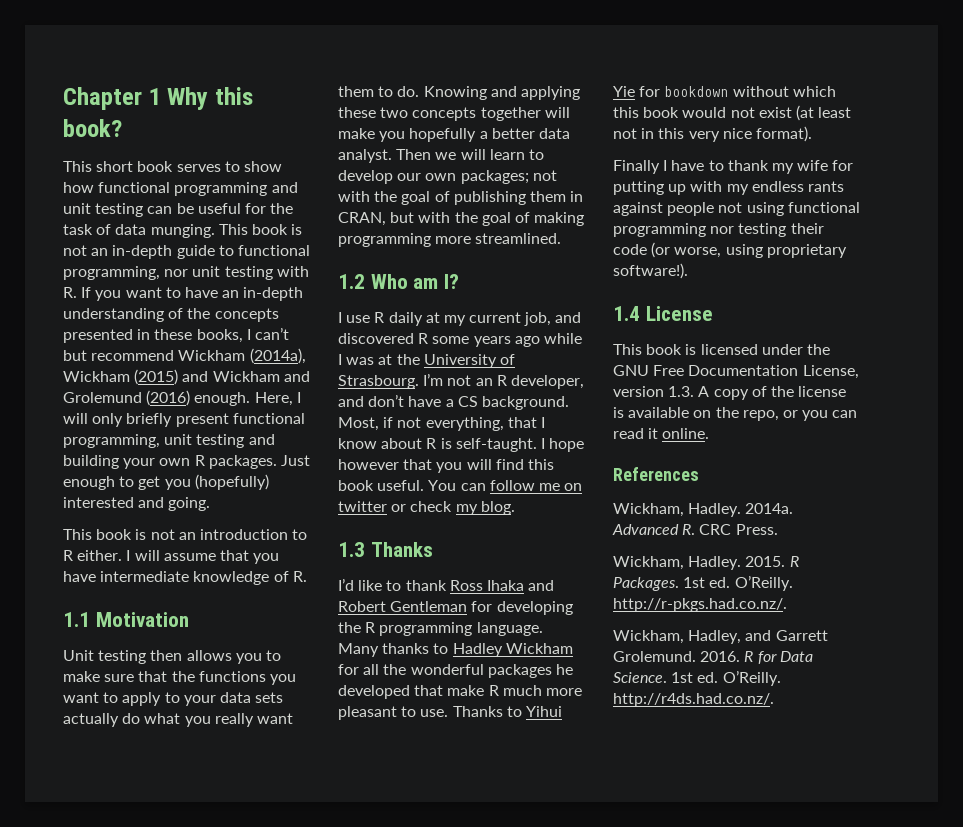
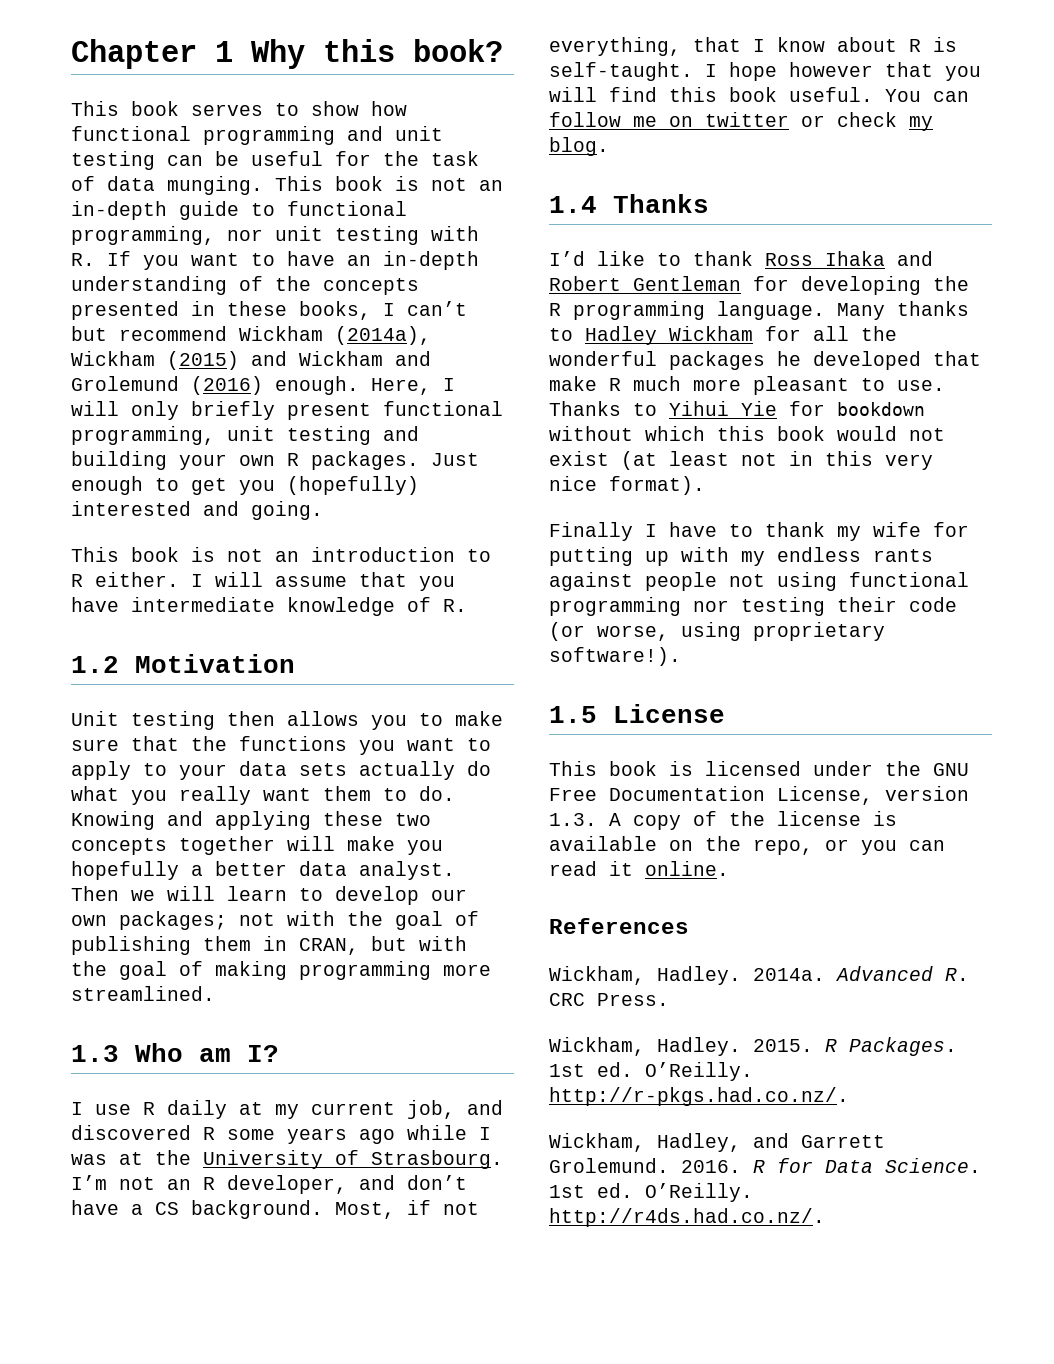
[96,161,134,172] short -> (119, 108) none
[63,612,90,627] 1.1 -> [71,656,119,673] 1.2
[338,274,365,289] 1.2 -> [71,1045,119,1062] 1.3
[338,542,365,557] 1.3 -> [549,196,597,213] 1.4
[613,306,640,321] 1.4 -> [549,706,597,723] 1.5

